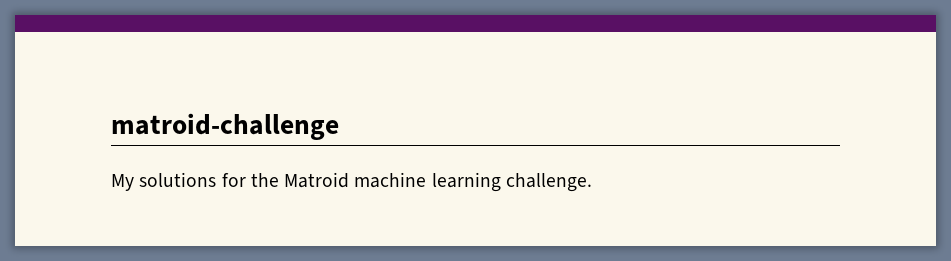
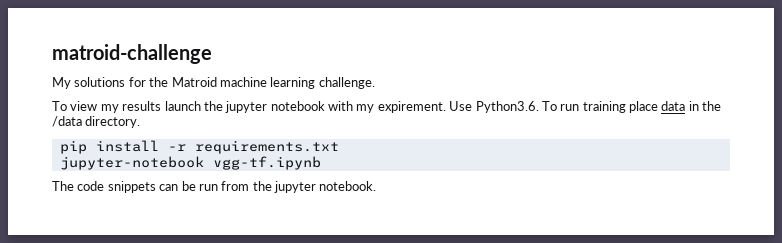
(592, 182) none -> [52,101,722,113] [52,116,141,128] [59,140,339,154] [59,156,321,170] [52,181,377,193] // To view my results launch the jupyter notebook with my expirement. Use Python3.6. To run training place data in the /data directory. // pip install -r requirements.txt // jupyter-notebook vgg-tf.ipynb // The code snippets can be run from the jupyter notebook.

